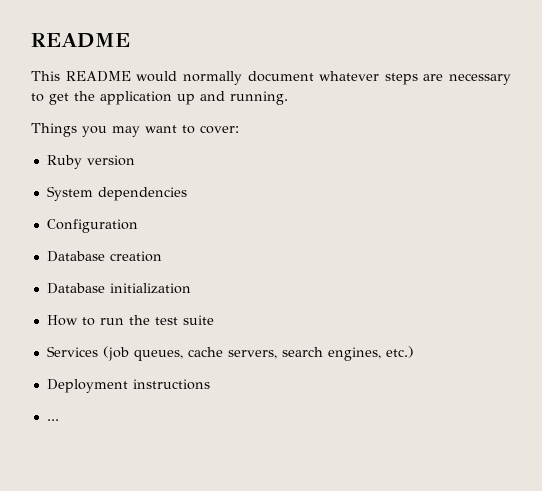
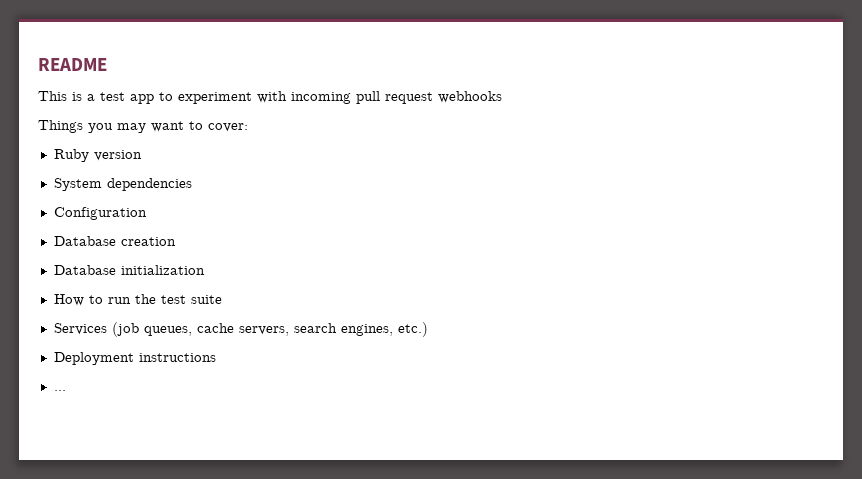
[65,71,511,85] [31,91,288,105] README would normally document whatever steps are necessary to get the application up and running. -> [72,91,502,104] is a test app to experiment with incoming pull request webhooks

